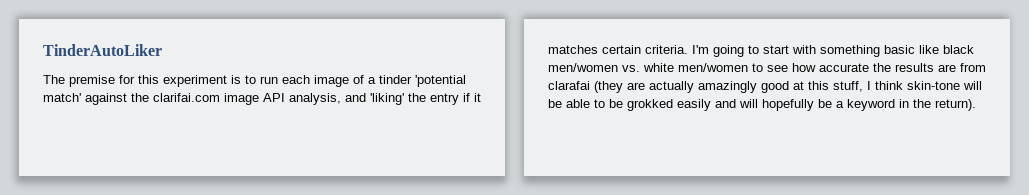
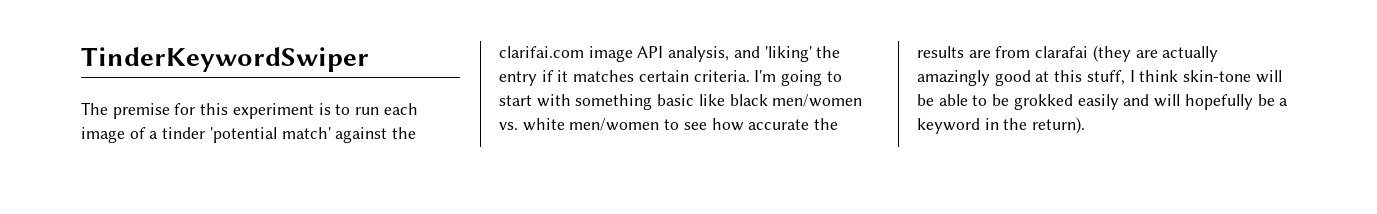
[43,44,162,56] TinderAutoLiker -> [81,47,369,72] TinderKeywordSwiper

